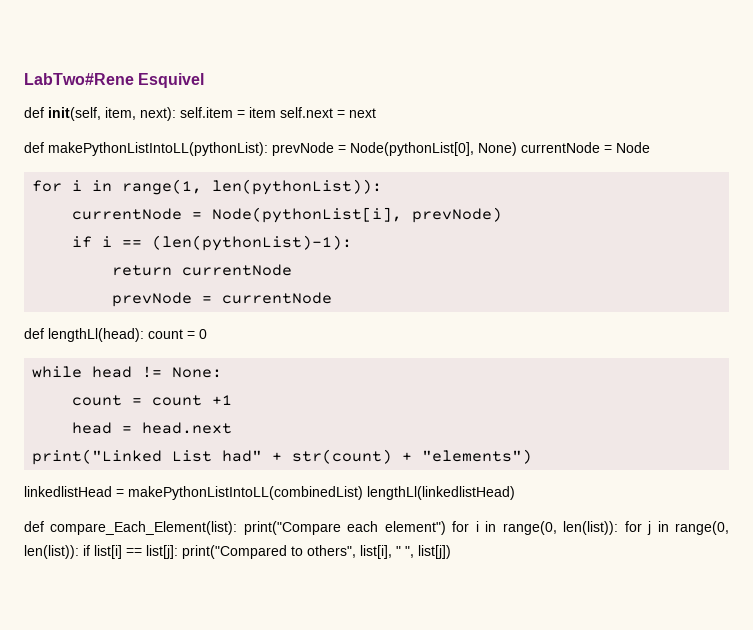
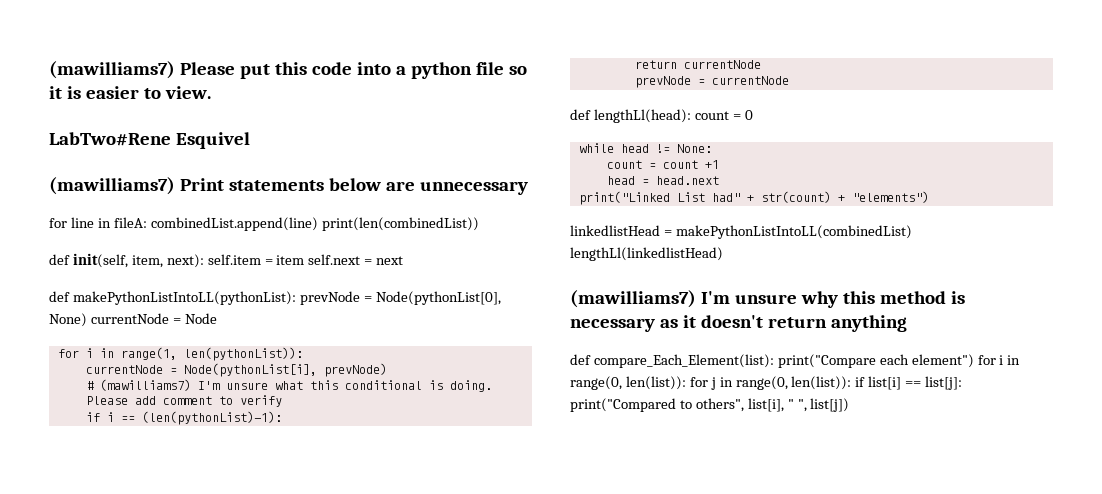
[24,73,205,88] LabTwo#Rene Esquivel -> [49,61,527,79] [49,86,211,99] [49,132,250,149] [49,177,528,195] [49,217,479,231] (mawilliams7) Please put this code into a python file so it is easier to view. // LabTwo#Rene Esquivel // (mawilliams7) Print statements below are unnecessary // for line in fileA: combinedList.append(line) print(len(combinedList))
(503, 215) none -> [85,379,492,392] [85,395,282,407] // # (mawilliams7) I'm unsure what this conditional is doing. Please add comment to verify
(515, 493) none -> [570,290,965,308] [570,315,907,332] // (mawilliams7) I'm unsure why this method is necessary as it doesn't return anything

